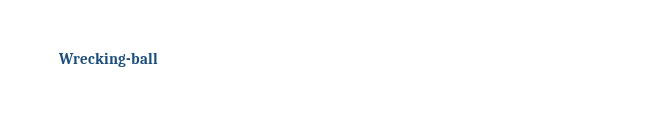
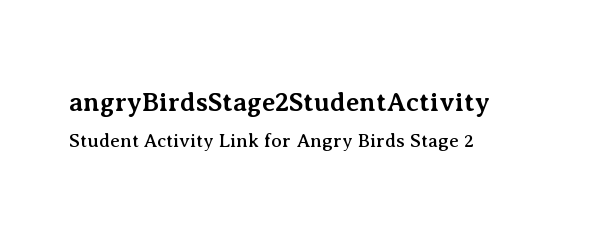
[58,52,158,67] Wrecking-ball -> [69,92,490,117] [69,133,474,151] angryBirdsStage2StudentActivity // Student Activity Link for Angry Birds Stage 2

